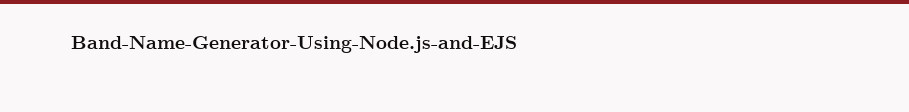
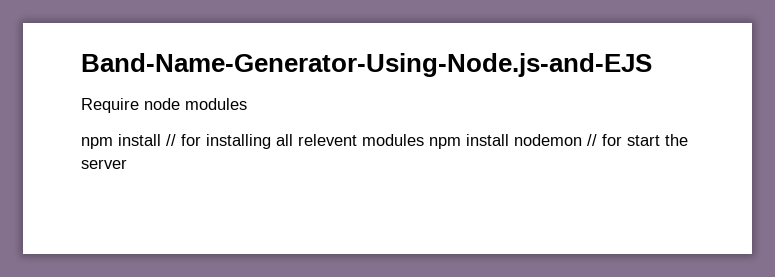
(517, 44) none -> [81,98,247,113] [81,134,688,149] [81,159,127,169] // Require node modules // npm install // for installing all relevent modules npm install nodemon // for start the server

